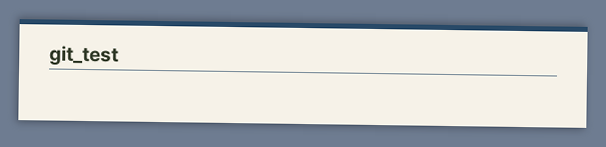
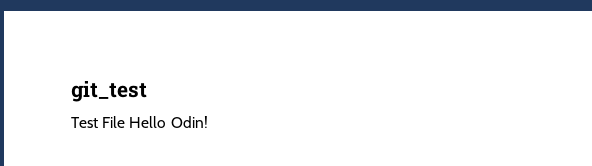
(119, 56) none -> [71,116,208,128] // Test File Hello Odin!

